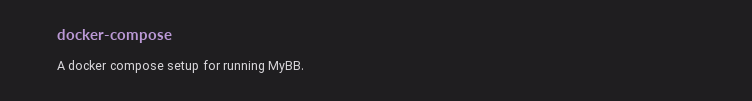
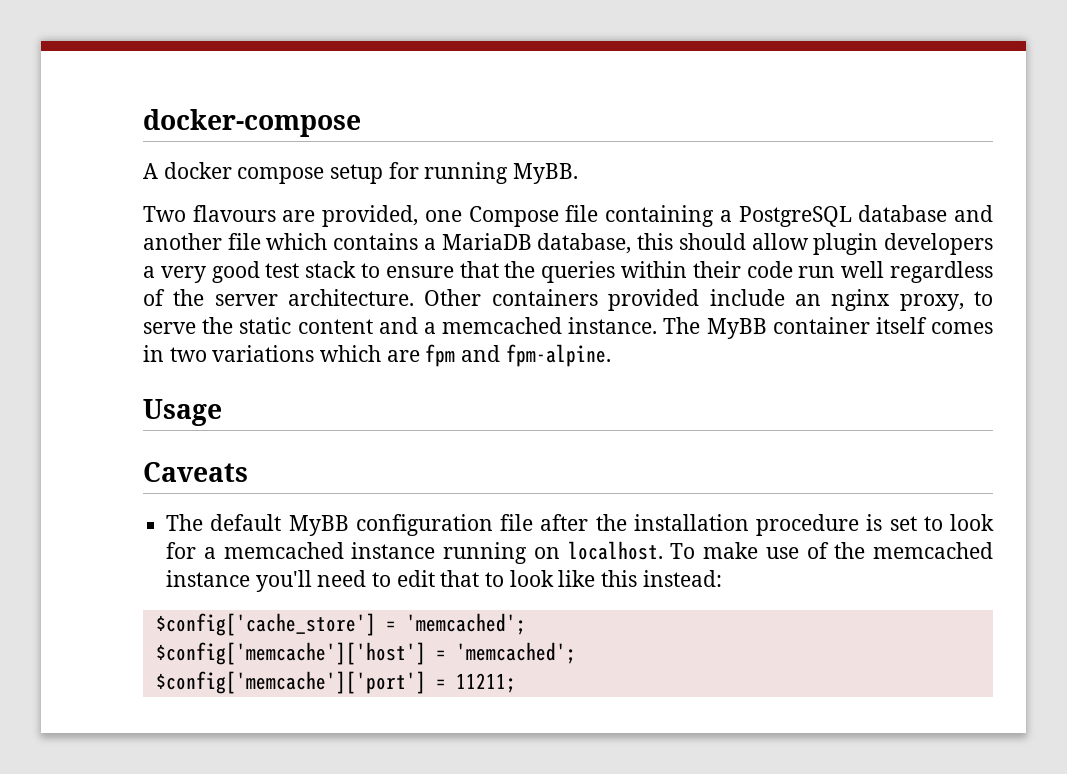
(305, 67) none -> [143,205,994,227] [143,233,994,255] [143,261,993,283] [143,289,994,311] [143,317,993,339] [143,344,611,367] [143,399,222,426] [143,462,248,482] [166,514,995,536] [166,541,994,564] [166,570,722,592] [155,613,526,636] [155,642,576,665] [155,671,516,694] // Two flavours are provided, one Compose file containing a PostgreSQL database and another file which contains a MariaDB database, this should allow plugin developers a very good test stack to ensure that the queries within their code run well regardless of the server architecture. Other containers provided include an nginx proxy, to serve the static content and a memcached instance. The MyBB container itself comes in two variations which are fpm and fpm-alpine. // Usage // Caveats // The default MyBB configuration file after the installation procedure is set to look for a memcached instance running on localhost. To make use of the memcached instance you'll need to edit that to look like this instead: // $config['cache_store'] = 'memcached'; // $config['memcache']['host'] = 'memcached'; // $config['memcache']['port'] = 11211;

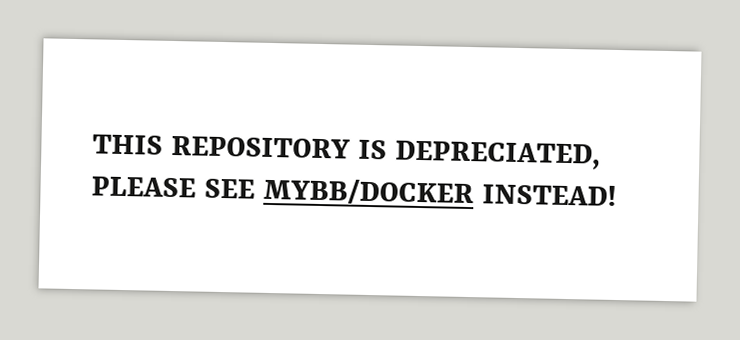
[143,109,361,137] [143,162,579,184] [143,205,994,227] [143,233,994,255] [143,261,993,283] [143,289,994,311] [143,317,993,339] [143,344,611,367] [143,399,222,426] [143,462,248,482] [166,514,995,536] [166,541,994,564] [166,570,722,592] [155,613,526,636] [155,642,576,665] [155,671,516,694] docker-compose // A docker compose setup for running MyBB. // Two flavours are provided, one Compose file containing a PostgreSQL database and another file which contains a MariaDB database, this should allow plugin developers a very good test stack to ensure that the queries within their code run well regardless of the server architecture. Other containers provided include an nginx proxy, to serve the static content and a memcached instance. The MyBB container itself comes in two variations which are fpm and fpm-alpine. // Usage // Caveats // The default MyBB configuration file after the installation procedure is set to look for a memcached instance running on localhost. To make use of the memcached instance you'll need to edit that to look like this instead: // $config['cache_store'] = 'memcached'; // $config['memcache']['host'] = 'memcached'; // $config['memcache']['port'] = 11211; -> [92,134,600,170] [91,176,617,207] THIS REPOSITORY IS DEPRECIATED, PLEASE SEE MYBB/DOCKER INSTEAD!

